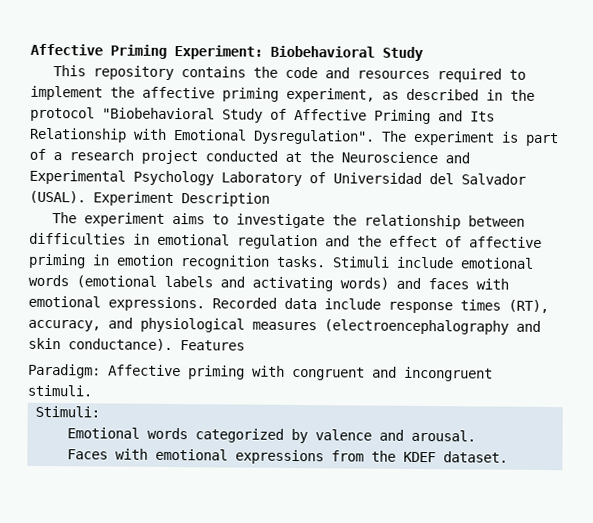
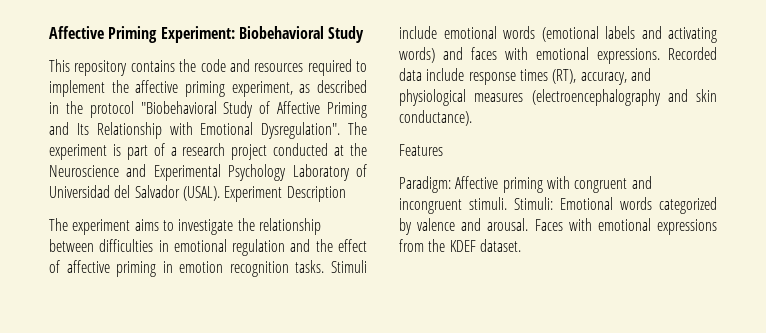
(173, 345) none -> (472, 118) //
(92, 390) // -> (507, 203) none
(101, 411) // -> (553, 203) none
(477, 435) // -> (529, 224) none

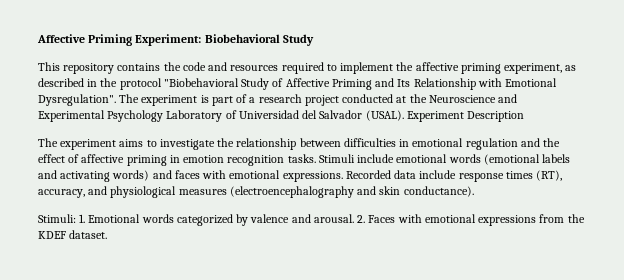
[399,144,443,156] [399,176,652,193] [399,197,553,214] Features // Paradigm: Affective priming with congruent and incongruent stimuli. Stimuli: -> [38,214,86,223] Stimuli: 1.
(529, 224) none -> [357,215,366,223] 2.

